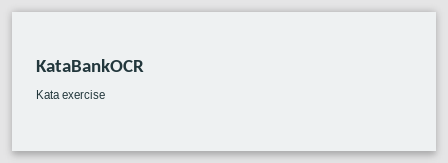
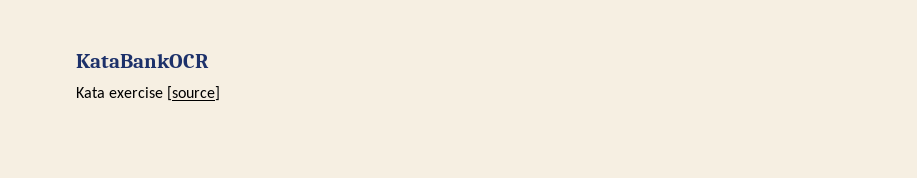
(106, 94) none -> [167,86,221,101] [source]

